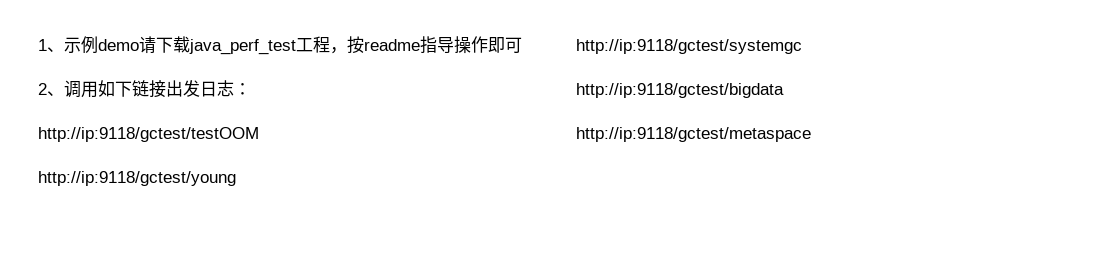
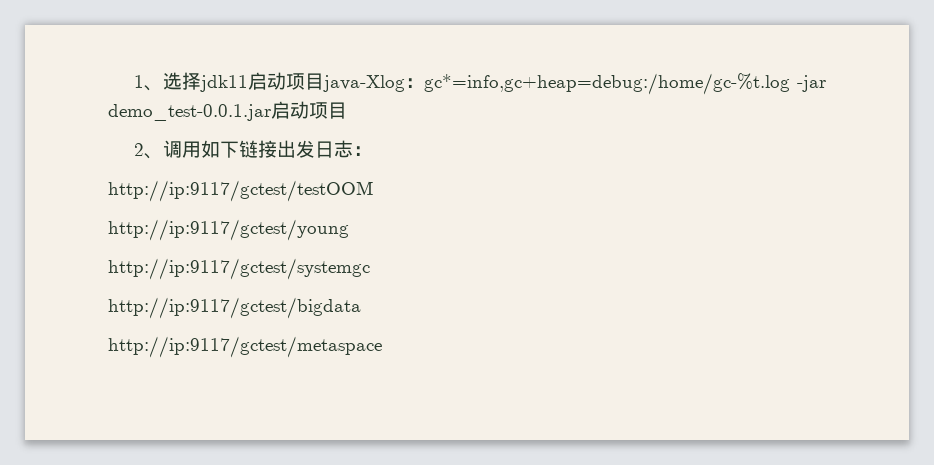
[64,36,522,55] 示例demo请下载java_perf_test工程，按readme指导操作即可 -> [162,72,826,95] [108,101,347,121] 选择jdk11启动项目java-Xlog：gc*=info,gc+heap=debug:/home/gc-%t.log -jar demo_test-0.0.1.jar启动项目
[38,127,259,142] [38,171,236,186] [576,39,802,54] [576,83,784,98] [576,127,811,142] http://ip:9118/gctest/testOOM // http://ip:9118/gctest/young // http://ip:9118/gctest/systemgc // http://ip:9118/gctest/bigdata // http://ip:9118/gctest/metaspace -> [108,180,373,202] [108,219,349,241] [108,258,370,280] [108,297,361,319] [108,336,382,358] http://ip:9117/gctest/testOOM // http://ip:9117/gctest/young // http://ip:9117/gctest/systemgc // http://ip:9117/gctest/bigdata // http://ip:9117/gctest/metaspace

